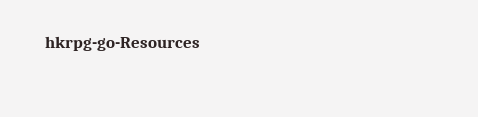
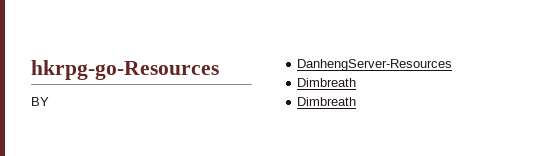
(200, 43) none -> [31,97,49,106] [297,59,453,71] [297,78,357,87] [297,97,357,106] // BY // DanhengServer-Resources // Dimbreath // Dimbreath

